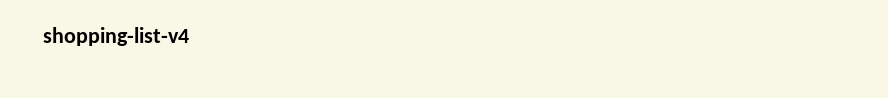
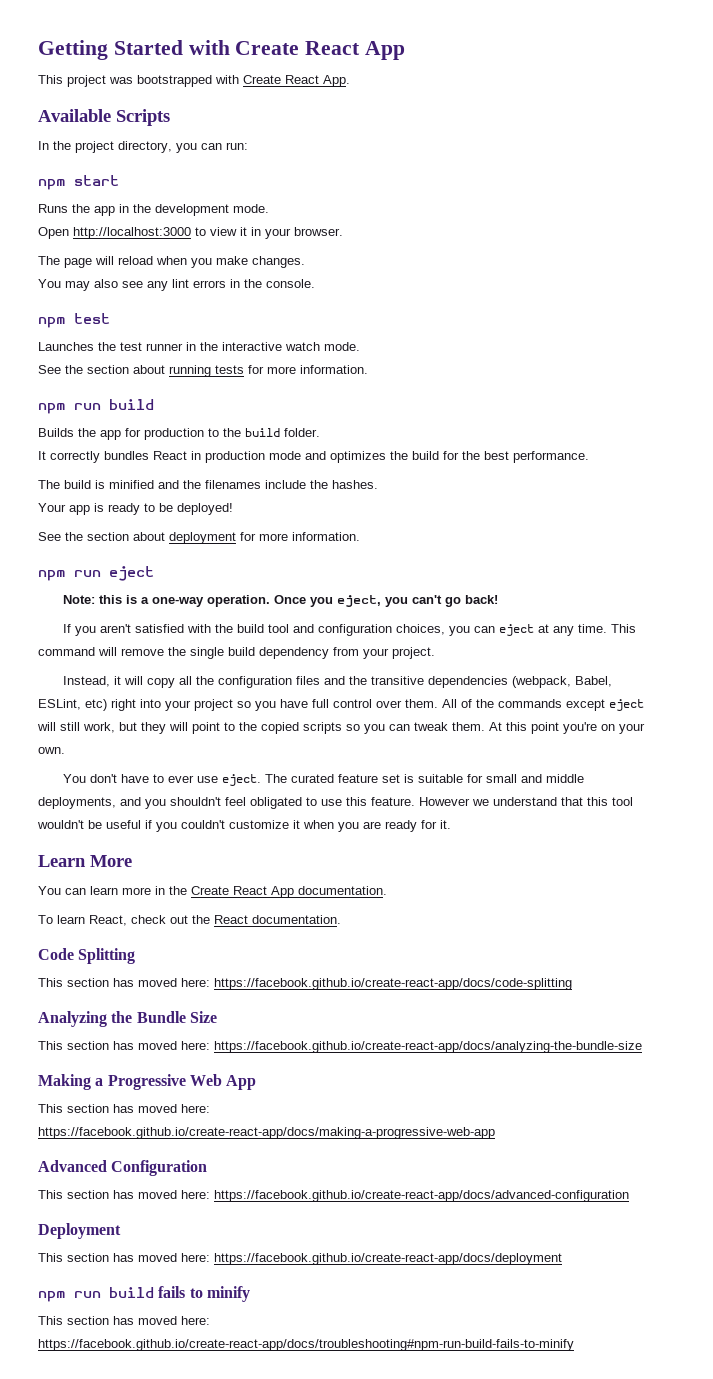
[43,27,189,46] shopping-list-v4 -> [38,40,406,60] [38,75,350,87] [38,109,170,126] [38,141,248,153] [38,175,119,190] [38,204,269,216] [38,227,343,239] [38,256,305,268] [38,279,315,291] [38,313,110,328] [38,342,360,351] [38,365,368,377] [38,399,154,414] [38,428,320,440] [38,451,589,463] [38,480,378,489] [38,503,233,515] [38,532,360,544] [38,566,154,581] [63,595,499,607] [63,624,637,636] [38,647,435,659] [63,676,613,688] [38,699,644,711] [37,722,645,734] [38,747,65,754] [63,774,585,786] [38,797,633,809] [37,820,451,832] [38,855,132,867] [38,886,387,898] [38,915,341,926] [38,948,136,964] [38,978,572,990] [38,1011,217,1027] [38,1041,642,1053] [38,1074,257,1090] [38,1104,210,1113] [38,1127,495,1139] [38,1160,208,1176] [38,1190,629,1202] [38,1223,121,1239] [38,1253,562,1265] [38,1286,250,1302] [38,1316,210,1325] [38,1339,574,1351] Getting Started with Create React App // This project was bootstrapped with Create React App. // Available Scripts // In the project directory, you can run: // npm start // Runs the app in the development mode. // Open http://localhost:3000 to view it in your browser. // The page will reload when you make changes. // You may also see any lint errors in the console. // npm test // Launches the test runner in the interactive watch mode. // See the section about running tests for more information. // npm run build // Builds the app for production to the build folder. // It correctly bundles React in production mode and optimizes the build for the best performance. // The build is minified and the filenames include the hashes. // Your app is ready to be deployed! // See the section about deployment for more information. // npm run eject // Note: this is a one-way operation. Once you eject, you can't go back! // If you aren't satisfied with the build tool and configuration choices, you can eject at any time. This command will remove the single build dependency from your project. // Instead, it will copy all the configuration files and the transitive dependencies (webpack, Babel, ESLint, etc) right into your project so you have full control over them. All of the commands except eject will still work, but they will point to the copied scripts so you can tweak them. At this point you're on your own. // You don't have to ever use eject. The curated feature set is suitable for small and middle deployments, and you shouldn't feel obligated to use this feature. However we understand that this tool wouldn't be useful if you couldn't customize it when you are ready for it. // Learn More // You can learn more in the Create React App documentation. // To learn React, check out the React documentation. // Code Splitting // This section has moved here: https://facebook.github.io/create-react-app/docs/code-splitting // Analyzing the Bundle Size // This section has moved here: https://facebook.github.io/create-react-app/docs/analyzing-the-bundle-size // Making a Progressive Web App // This section has moved here: https://facebook.github.io/create-react-app/docs/making-a-progressive-web-app // Advanced Configuration // This section has moved here: https://facebook.github.io/create-react-app/docs/advanced-configuration // Deployment // This section has moved here: https://facebook.github.io/create-react-app/docs/deployment // npm run build fails to minify // This section has moved here: https://facebook.github.io/create-react-app/docs/troubleshooting#npm-run-build-fails-to-minify

